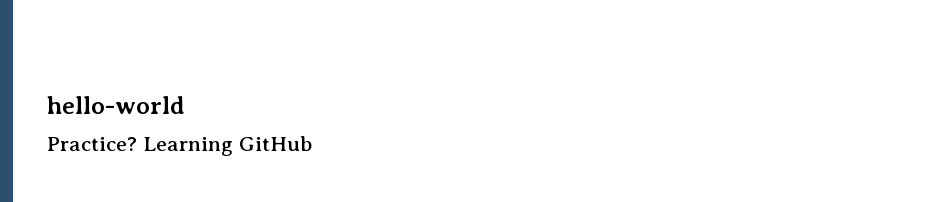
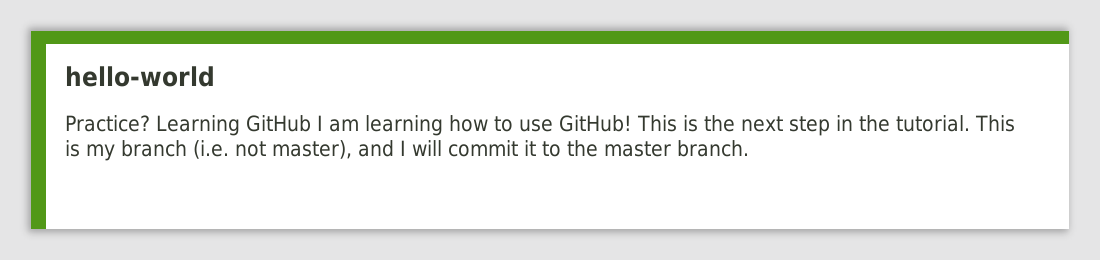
(312, 143) none -> [317,115,1015,136] [65,140,749,161] I am learning how to use GitHub! This is the next step in the tutorial. This is my branch (i.e. not master), and I will commit it to the master branch.

